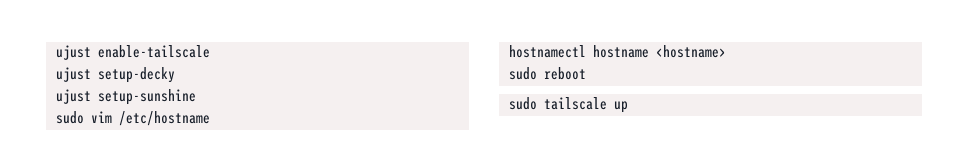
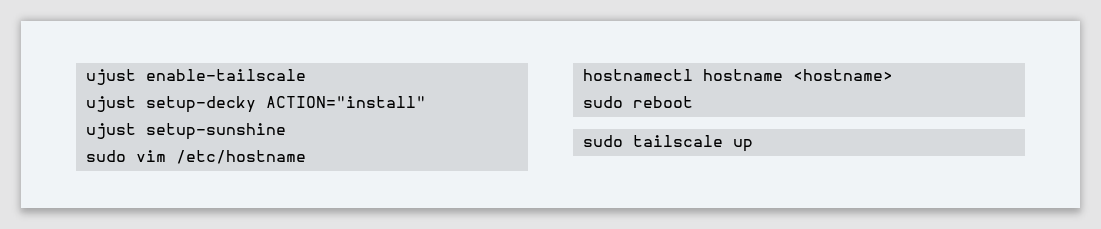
(175, 75) none -> [265,96,426,108] ACTION="install"

